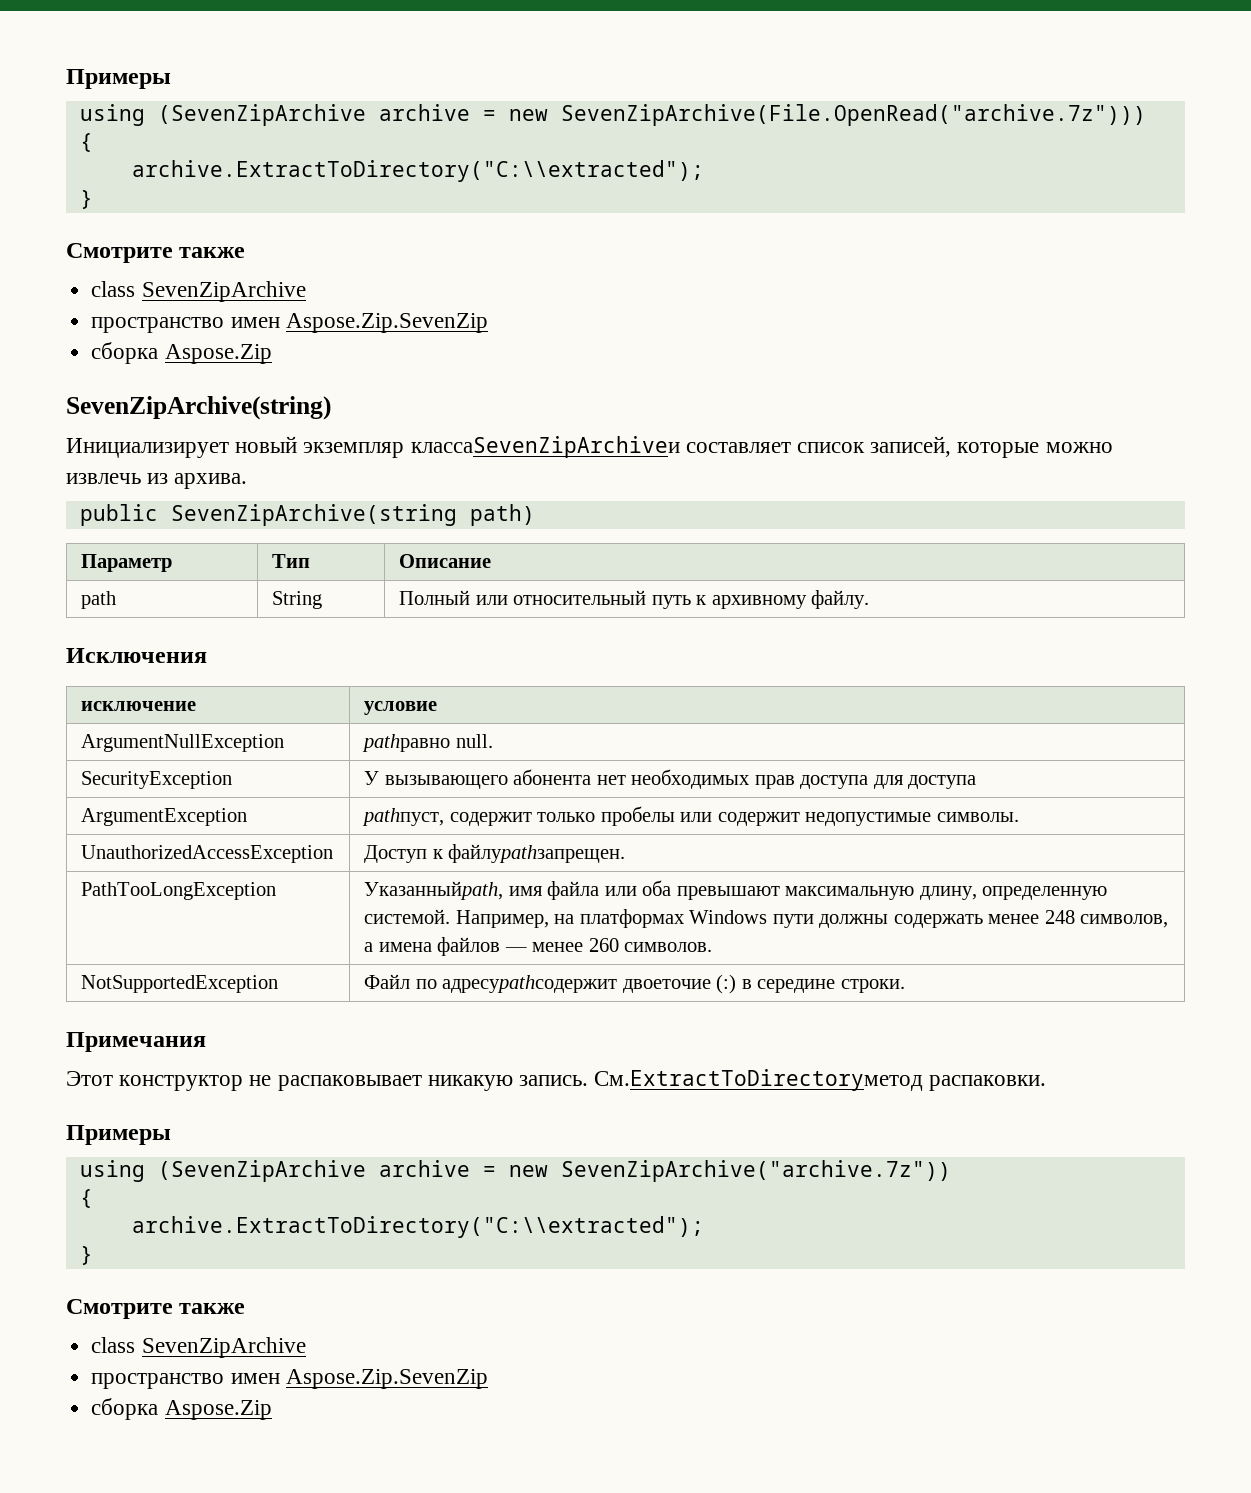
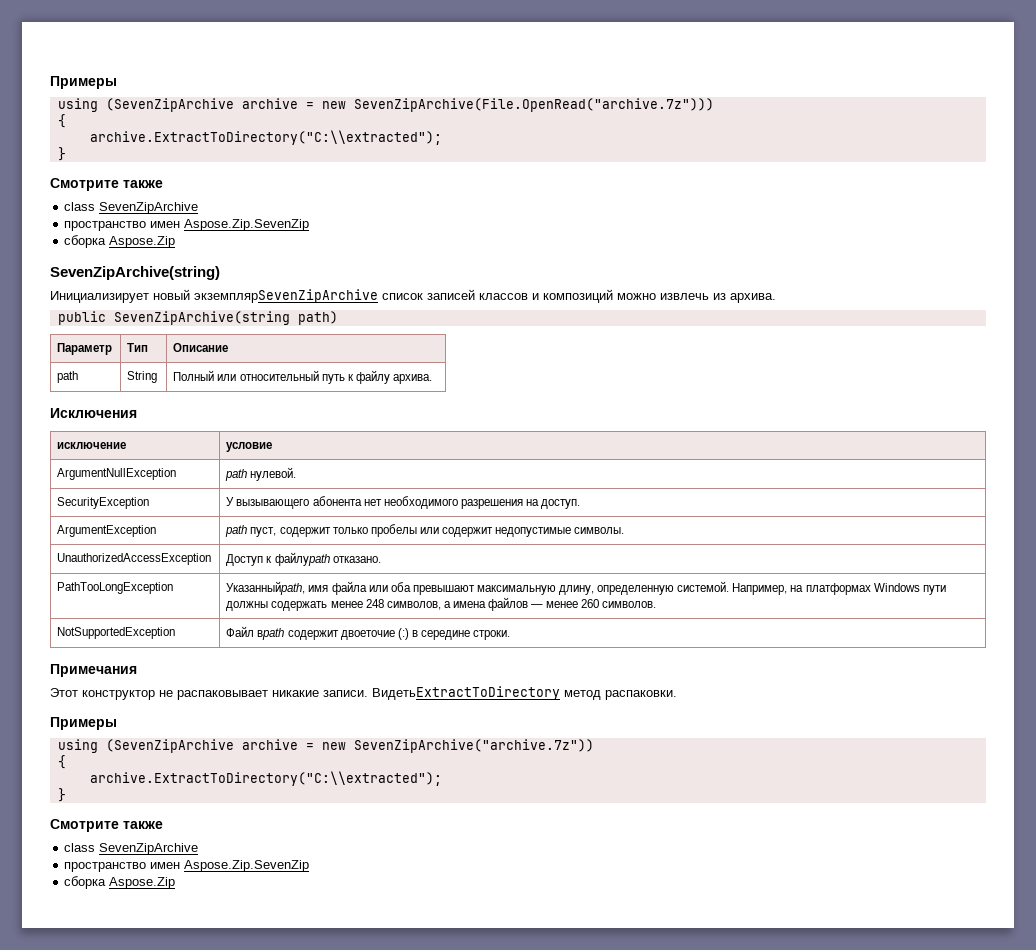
[303,436,1040,458] экземпляр классаSevenZipArchiveи составляет список записей, которые -> [194,289,613,303] экземплярSevenZipArchive список записей классов и композиций
[711,590,870,609] архивному файлу. -> [355,370,432,384] файлу архива.
[362,734,493,752] pathравно null. -> [225,467,297,481] path нулевой.
[631,769,977,789] необходимых прав доступа для доступа -> [383,496,581,509] необходимого разрешения на доступ.
[362,808,445,826] pathпуст, -> [225,525,277,537] path пуст,
[448,844,626,863] файлуpathзапрещен. -> [274,552,381,566] файлуpath отказано.
[415,975,618,993] по адресуpathсодержит -> [257,628,339,640] вpath содержит
[427,1069,924,1091] никакую запись. См.ExtractToDirectoryметод -> [272,686,601,700] никакие записи. ВидетьExtractToDirectory метод

